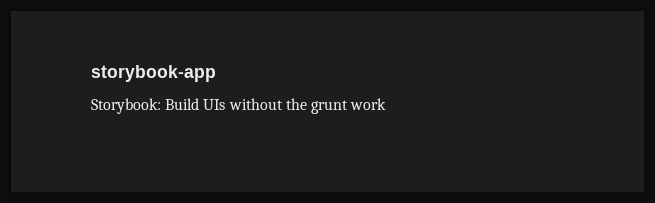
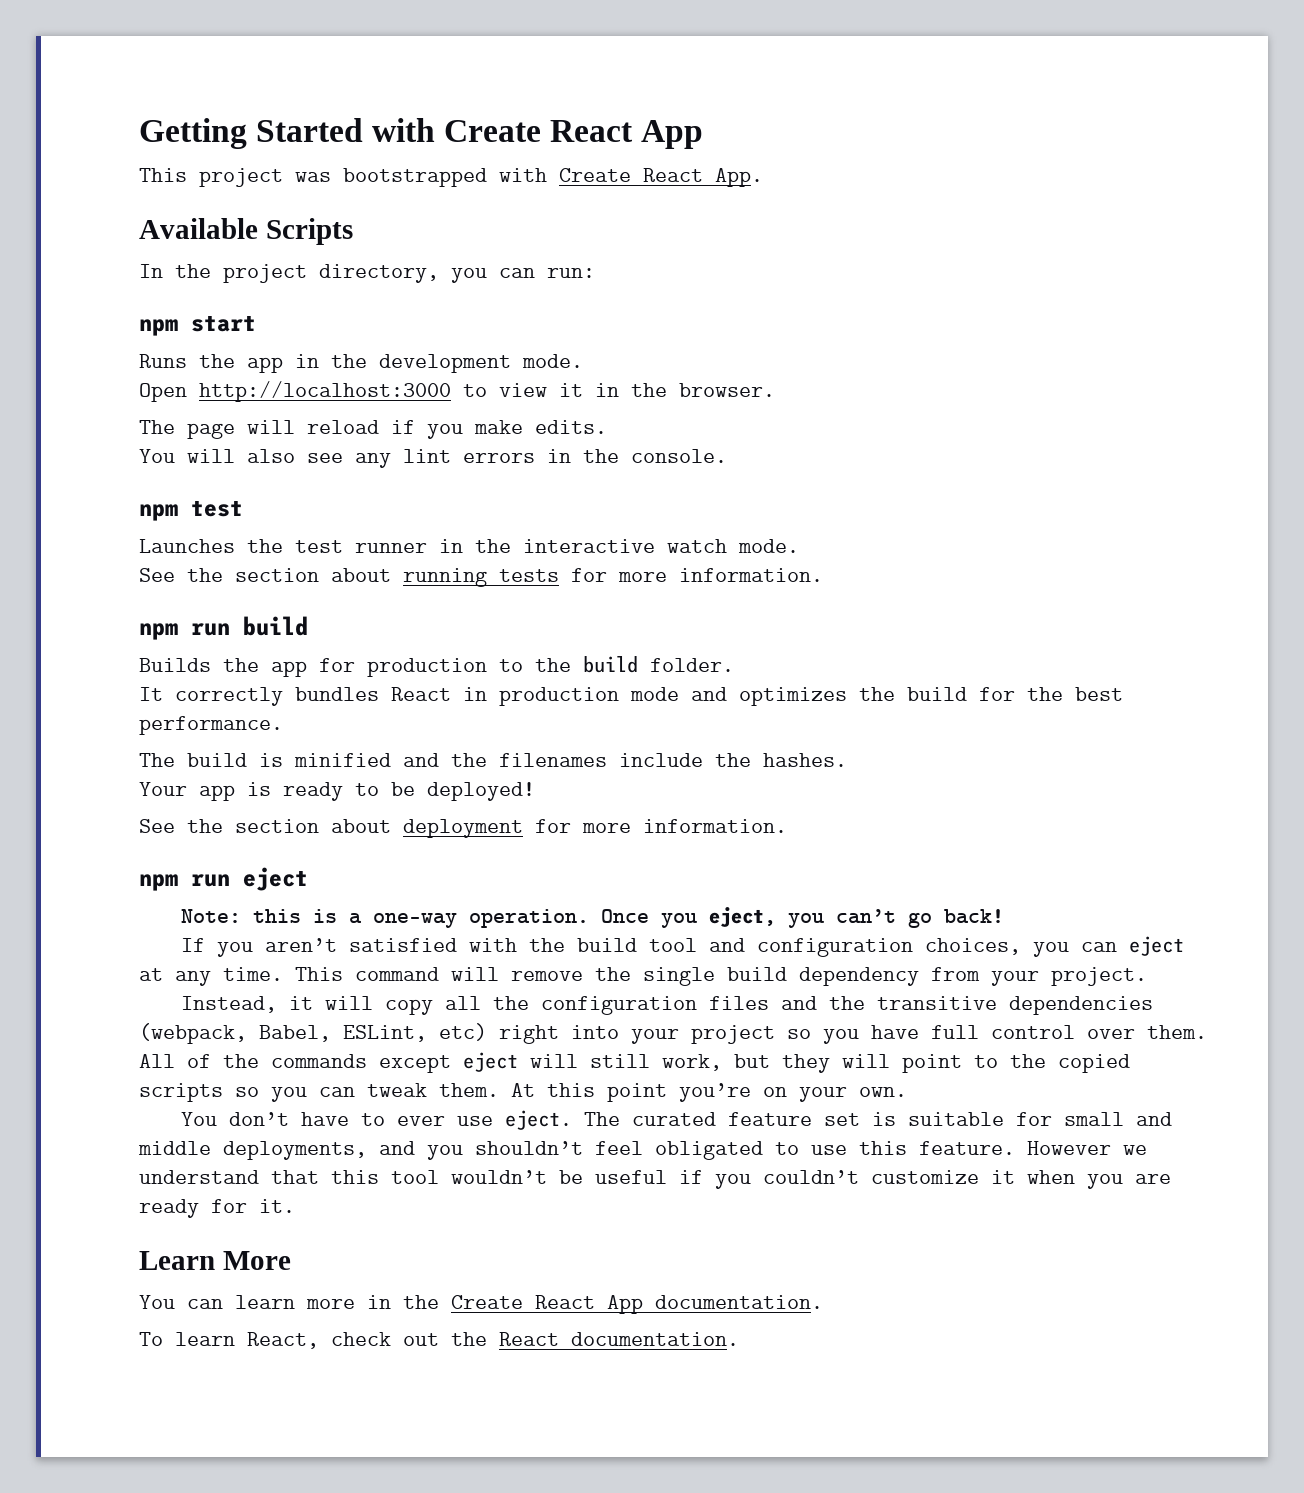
[91,65,216,82] [91,98,387,114] storybook-app // Storybook: Build UIs without the grunt work -> [139,118,704,149] [139,168,763,187] [139,218,353,245] [139,264,595,283] [139,316,256,336] [139,354,583,373] [139,381,775,402] [139,420,607,439] [139,449,727,468] [139,501,243,521] [139,539,799,553] [139,568,823,587] [139,616,308,640] [139,656,734,677] [139,687,1123,706] [139,716,283,735] [139,753,847,767] [139,782,535,801] [139,819,787,838] [139,867,308,891] [180,907,1004,928] [180,936,1184,957] [139,967,1147,986] [180,996,1153,1015] [139,1023,1207,1044] [139,1052,1130,1073] [139,1083,907,1102] [180,1110,1172,1130] [138,1141,1147,1160] [139,1170,1171,1189] [139,1199,295,1218] [139,1251,291,1270] [139,1295,823,1314] [139,1332,739,1349] Getting Started with Create React App // This project was bootstrapped with Create React App. // Available Scripts // In the project directory, you can run: // npm start // Runs the app in the development mode. // Open http://localhost:3000 to view it in the browser. // The page will reload if you make edits. // You will also see any lint errors in the console. // npm test // Launches the test runner in the interactive watch mode. // See the section about running tests for more information. // npm run build // Builds the app for production to the build folder. // It correctly bundles React in production mode and optimizes the build for the best performance. // The build is minified and the filenames include the hashes. // Your app is ready to be deployed! // See the section about deployment for more information. // npm run eject // Note: this is a one-way operation. Once you eject, you can’t go back! // If you aren’t satisfied with the build tool and configuration choices, you can eject at any time. This command will remove the single build dependency from your project. // Instead, it will copy all the configuration files and the transitive dependencies (webpack, Babel, ESLint, etc) right into your project so you have full control over them. All of the commands except eject will still work, but they will point to the copied scripts so you can tweak them. At this point you’re on your own. // You don’t have to ever use eject. The curated feature set is suitable for small and middle deployments, and you shouldn’t feel obligated to use this feature. However we understand that this tool wouldn’t be useful if you couldn’t customize it when you are ready for it. // Learn More // You can learn more in the Create React App documentation. // To learn React, check out the React documentation.

